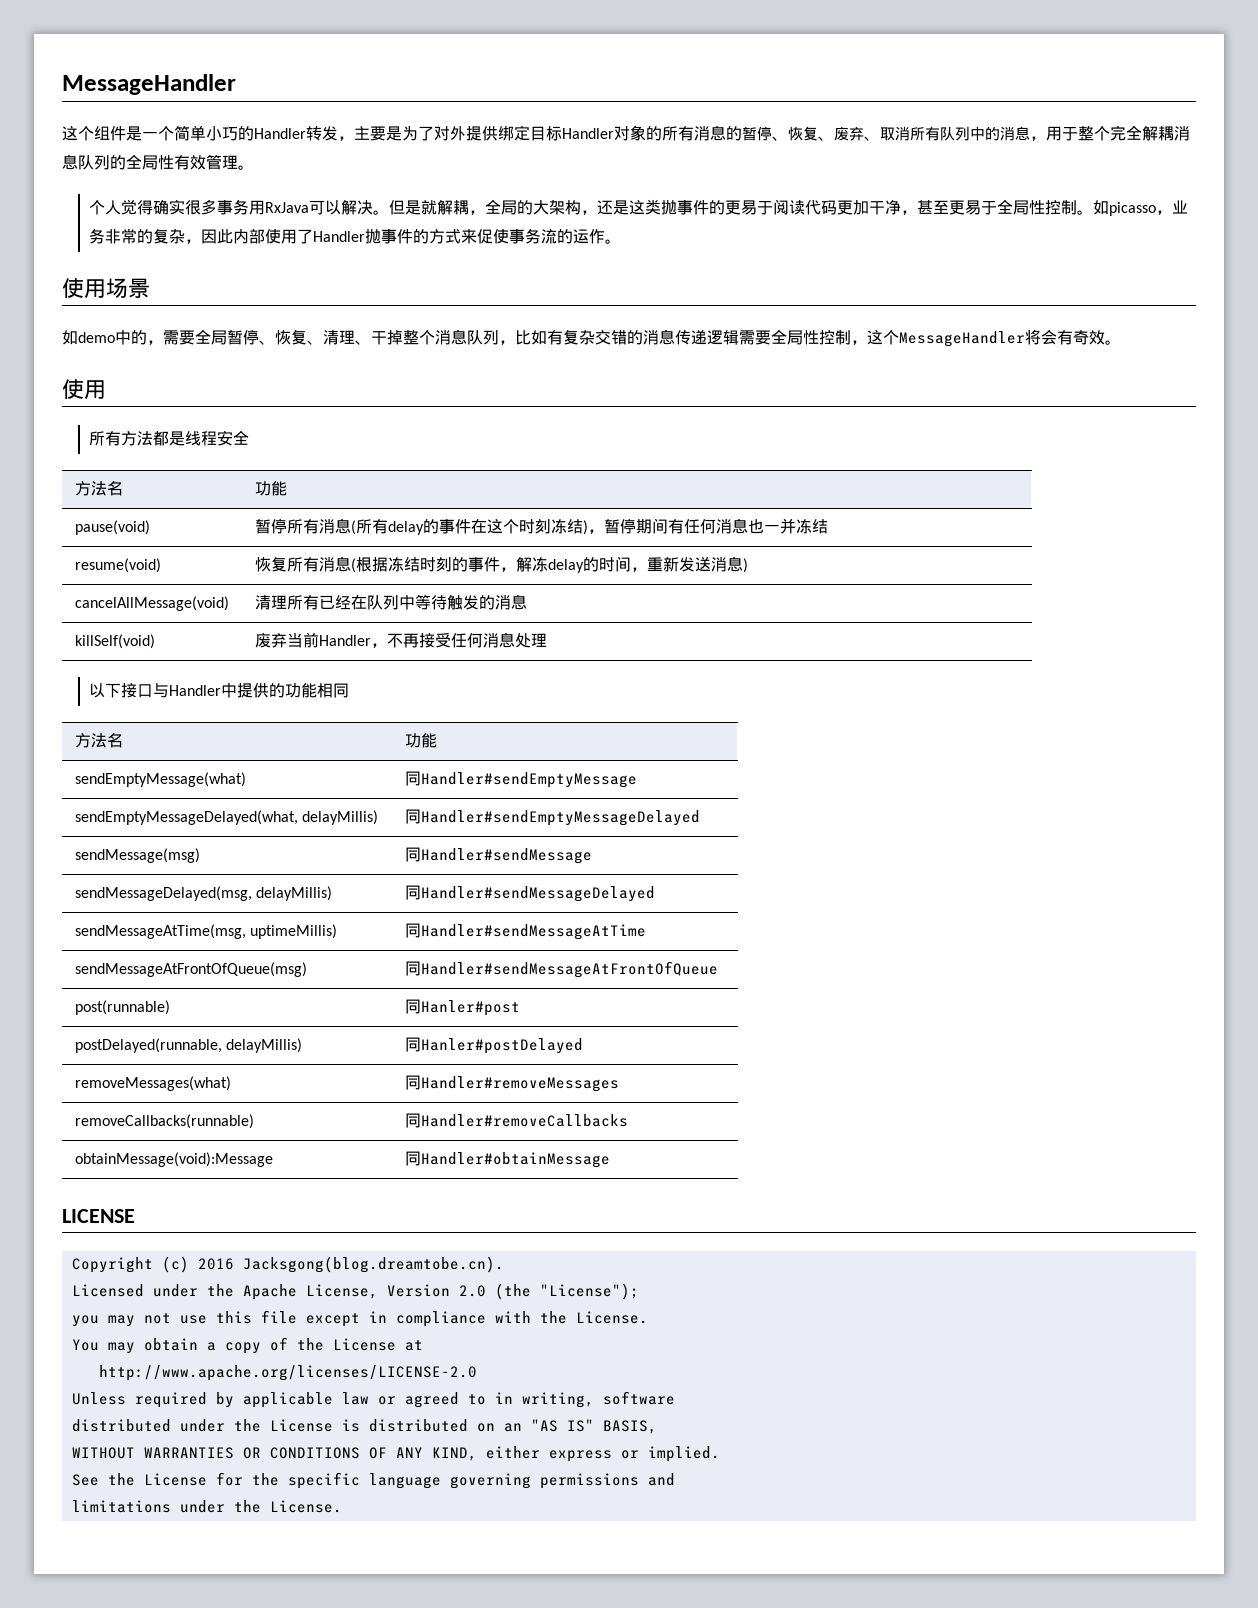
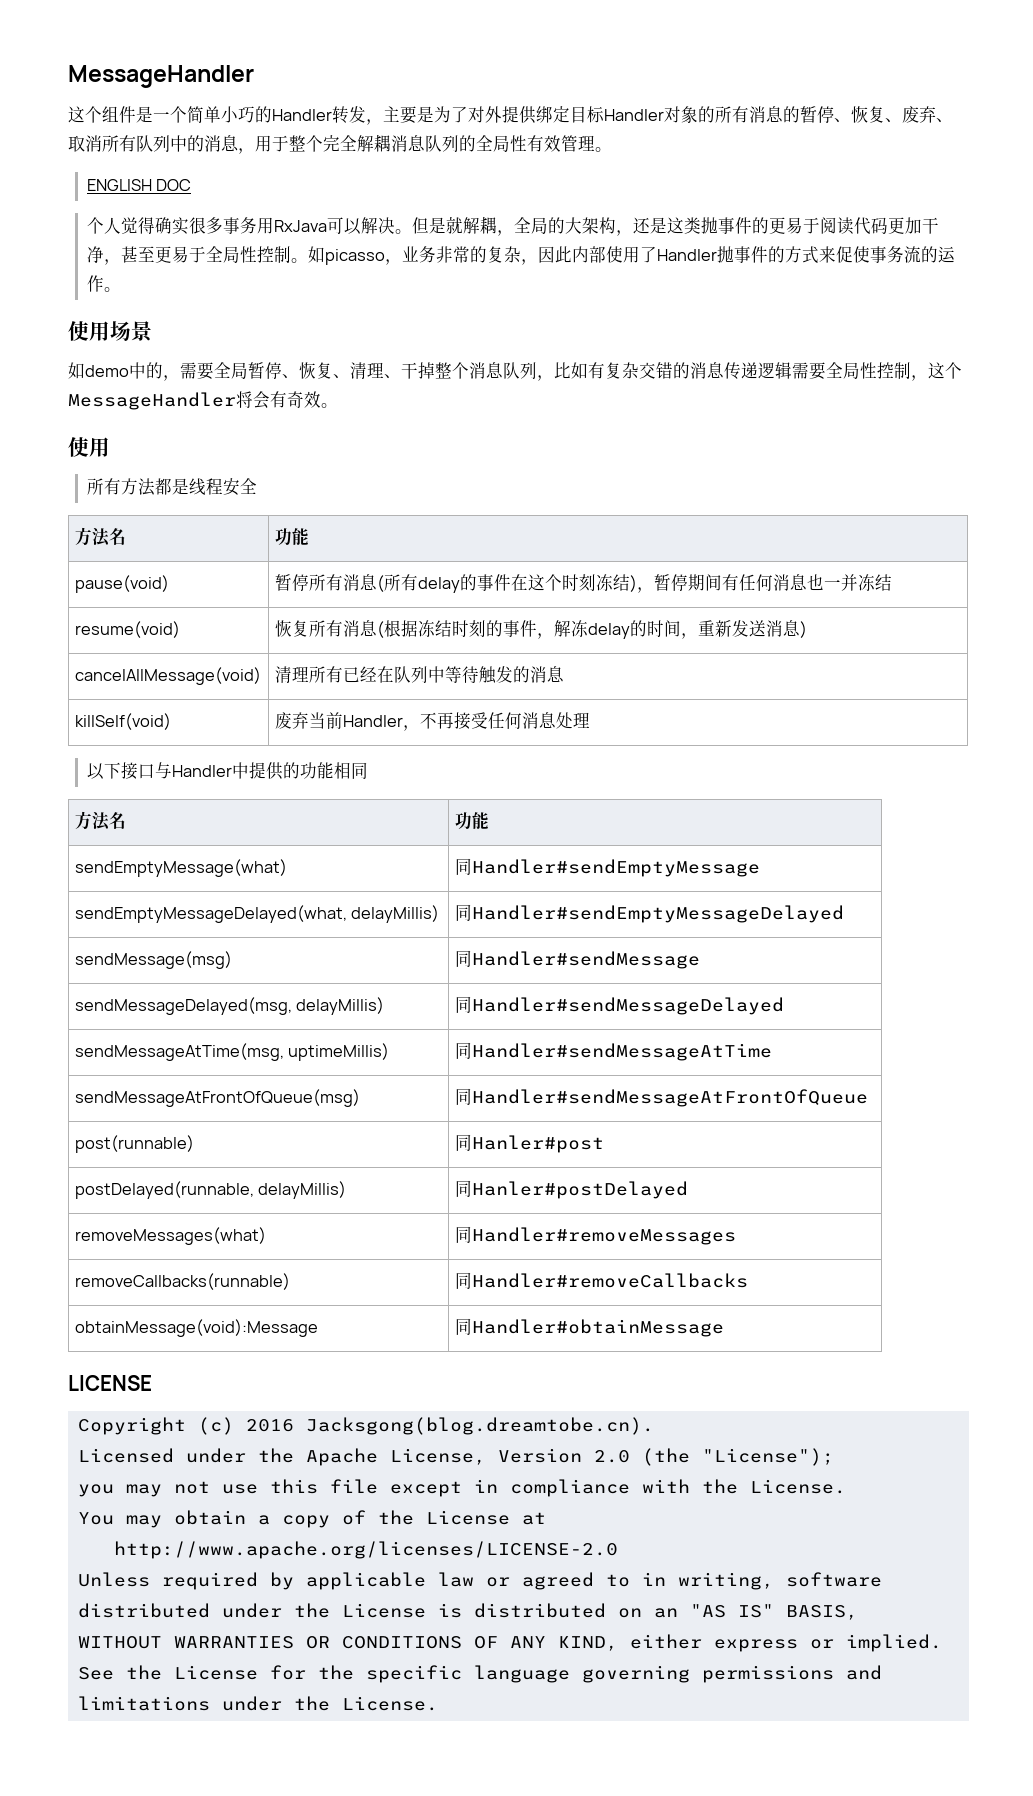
(254, 167) none -> [86,179,192,191] // ENGLISH DOC

